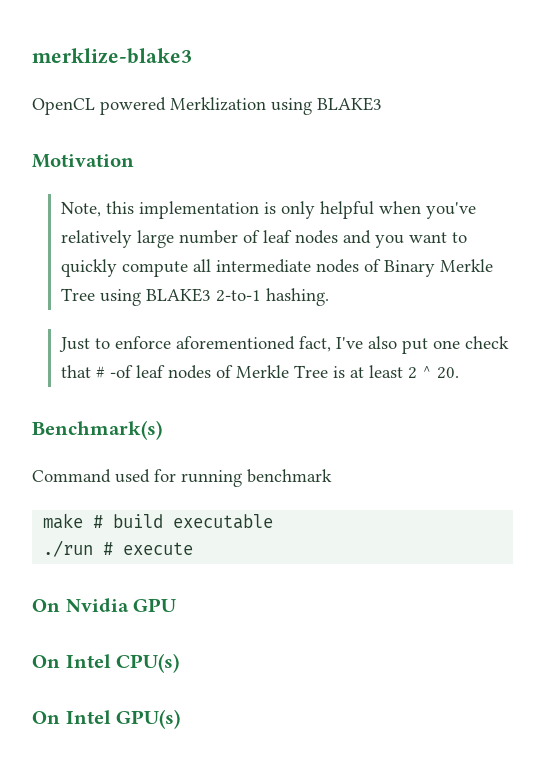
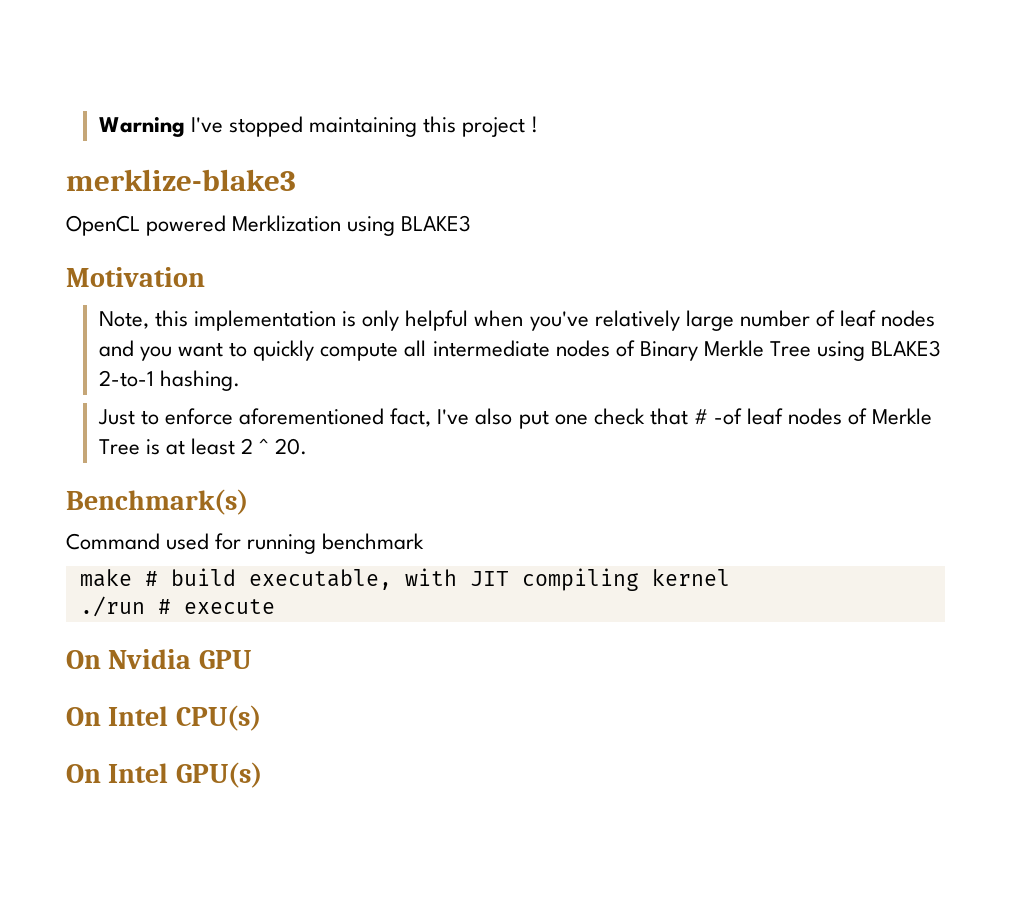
(32, 56) none -> [98,116,539,137] Warning I've stopped maintaining this project ! //
[173,514,274,529] executable -> [248,568,730,591] executable, with JIT compiling kernel

